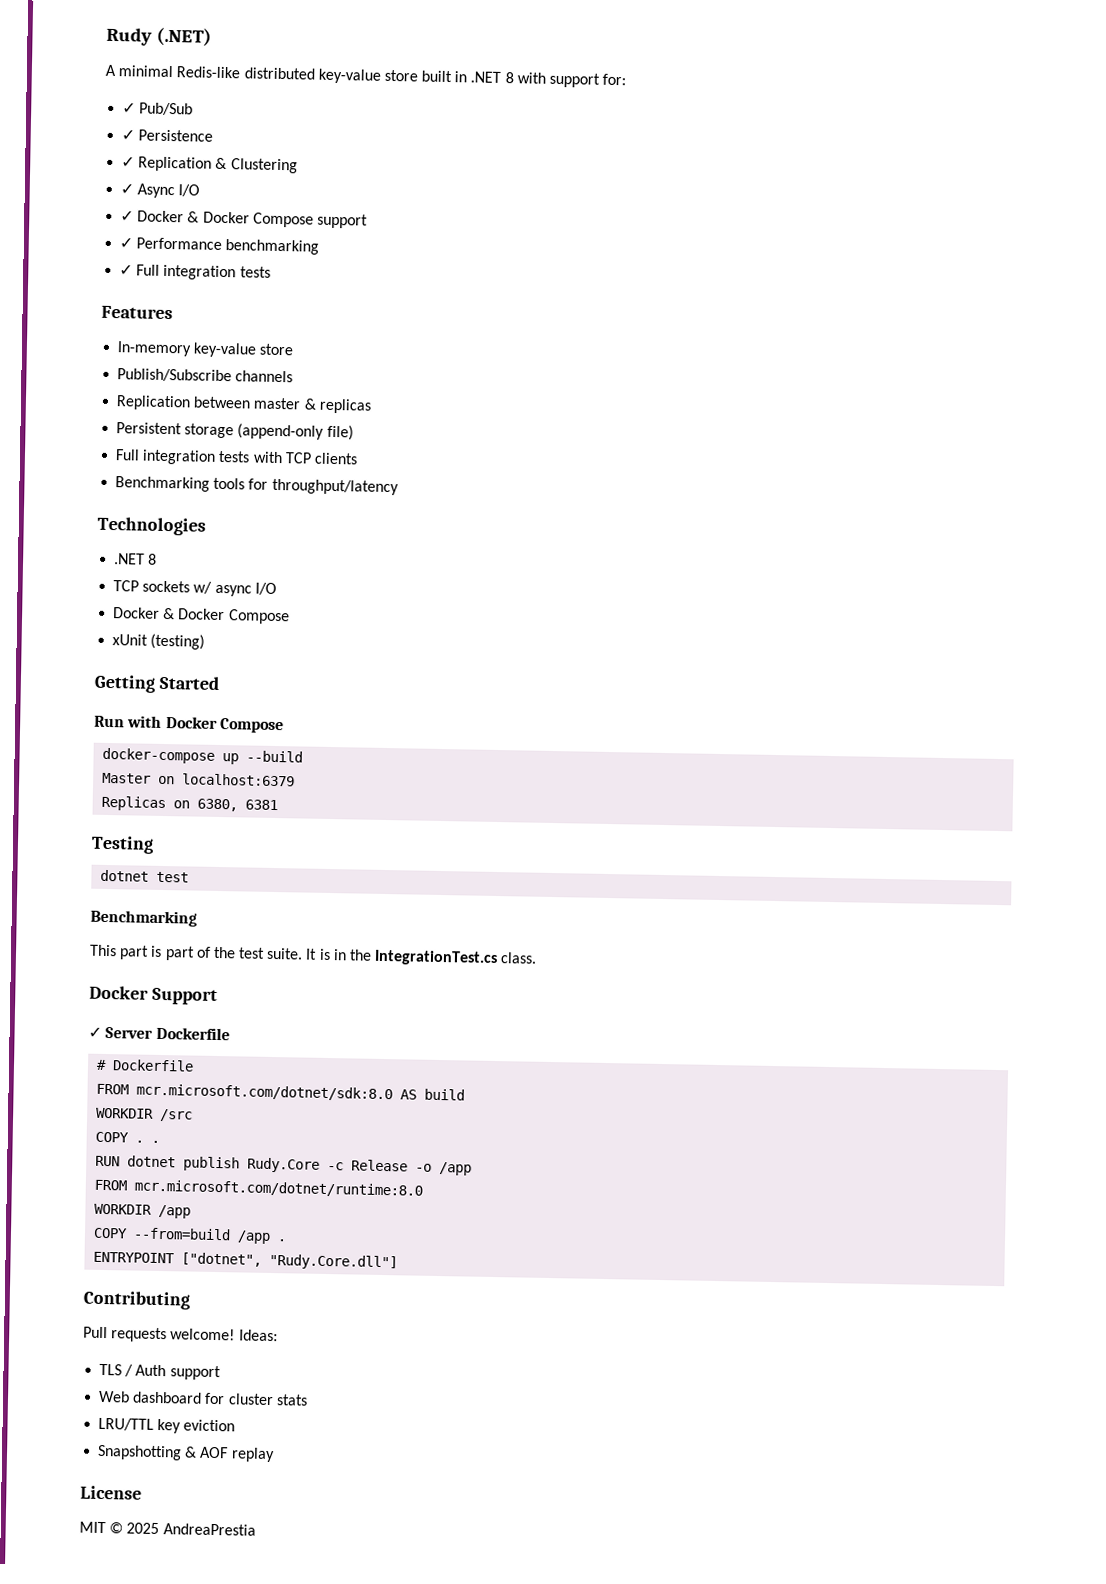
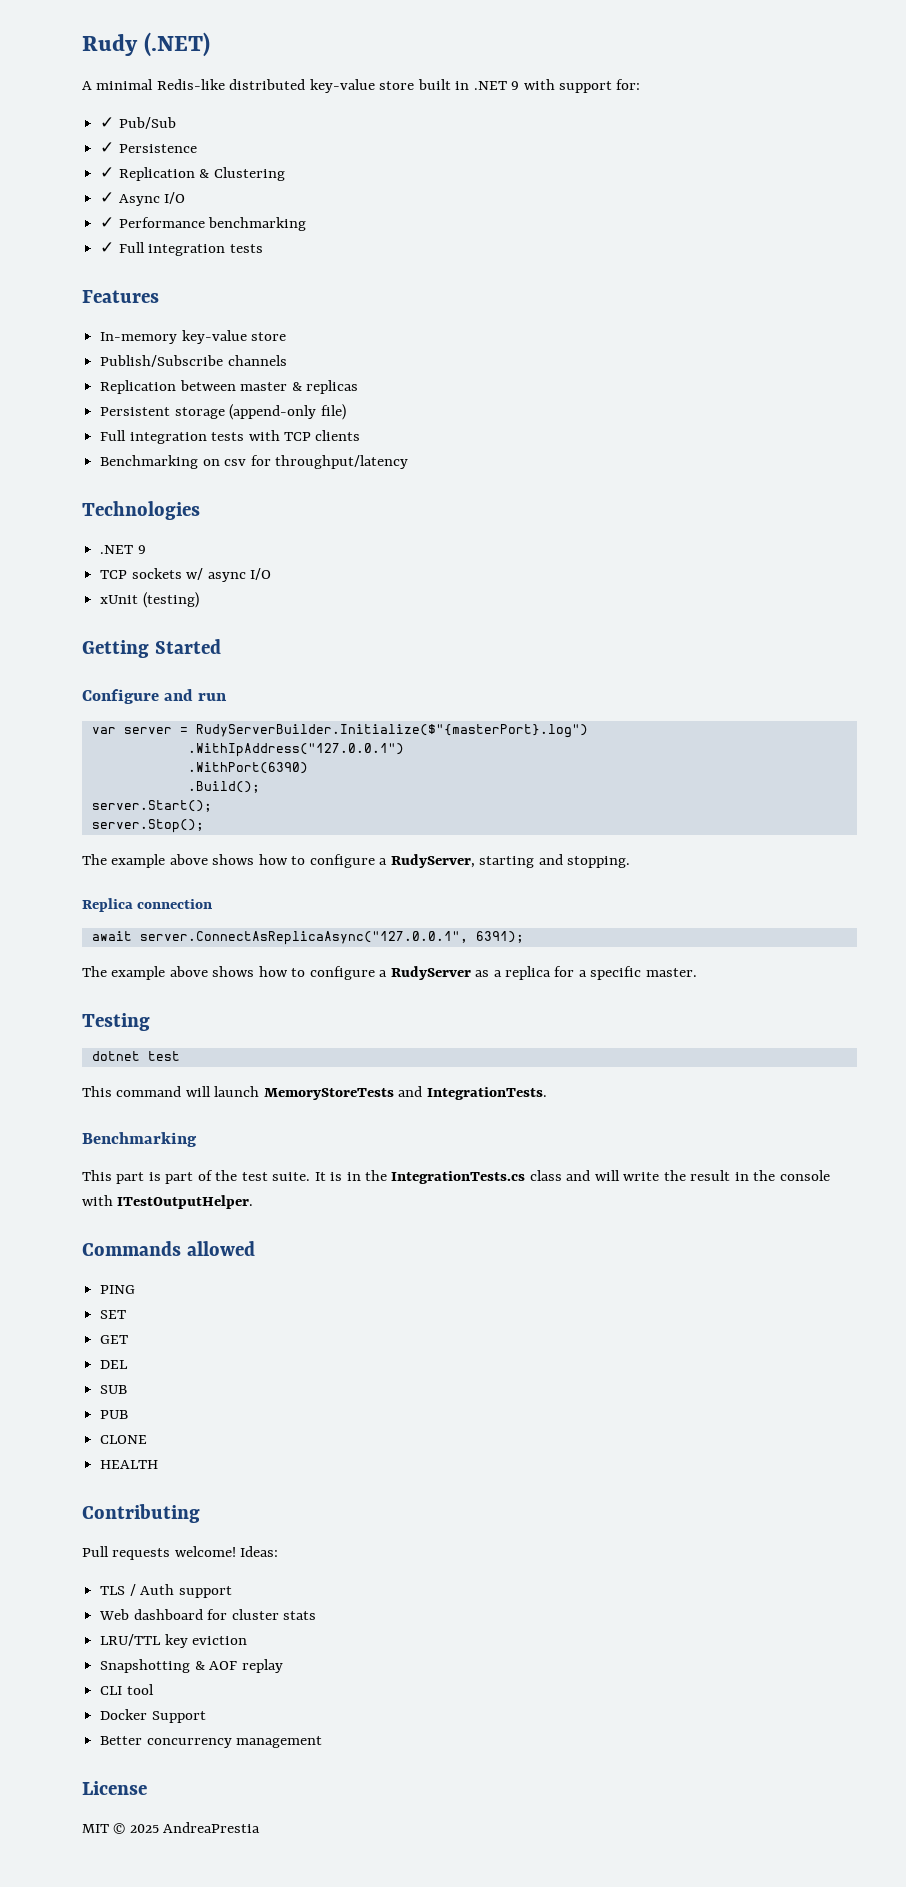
[504,72,514,84] 8 -> [511,81,520,90] 9
[120,210,368,229] // ✓ Docker & Docker Compose support -> (186, 198) none
[213,477,246,490] tools -> [202,459,247,466] on csv
[148,553,158,565] 8 -> [137,545,146,554] 9
[113,607,290,625] // Docker & Docker Compose -> (271, 574) none
[94,715,284,734] [102,747,304,765] [102,772,296,787] [101,795,279,812] [91,835,154,854] [100,869,190,883] Run with Docker Compose // docker-compose up --build // Master on localhost:6379 // Replicas on 6380, 6381 // Testing // dotnet test -> [82,689,228,704] [91,724,588,738] [187,743,404,757] [187,762,308,774] [187,781,260,793] [91,800,212,812] [91,819,204,833] [82,854,631,868] [82,898,213,912] [91,931,524,945] [82,966,697,980] [82,1013,150,1031] [91,1051,180,1061] [82,1086,547,1100] Configure and run // var server = RudyServerBuilder.Initialize($"{masterPort}.log") // .WithIpAddress("127.0.0.1") // .WithPort(6390) // .Build(); // server.Start(); // server.Stop(); // The example above shows how to configure a RudyServer, starting and stopping. // Replica connection // await server.ConnectAsReplicaAsync("127.0.0.1", 6391); // The example above shows how to configure a RudyServer as a replica for a specific master. // Testing // dotnet test // This command will launch MemoryStoreTests and IntegrationTests.
[374,949,538,967] [89,985,218,1005] [88,1026,230,1041] [96,1059,195,1072] [96,1083,466,1102] [96,1107,194,1122] [95,1131,161,1144] [95,1155,473,1176] [94,1179,424,1198] [94,1203,192,1219] [93,1227,287,1245] [93,1251,399,1271] IntegrationTest.cs class. // Docker Support // ✓ Server Dockerfile // # Dockerfile // FROM mcr.microsoft.com/dotnet/sdk:8.0 AS build // WORKDIR /src // COPY . . // RUN dotnet publish Rudy.Core -c Release -o /app // FROM mcr.microsoft.com/dotnet/runtime:8.0 // WORKDIR /app // COPY --from=build /app . // ENTRYPOINT ["dotnet", "Rudy.Core.dll"] -> [391,1170,830,1184] [82,1195,254,1209] [82,1241,255,1256] [100,1285,136,1294] [100,1310,127,1319] [100,1335,129,1344] [100,1360,129,1369] [100,1385,128,1394] [100,1410,129,1419] [100,1435,148,1444] [100,1460,159,1469] IntegrationTests.cs class and will write the result in the console with ITestOutputHelper. // Commands allowed // PING // SET // GET // DEL // SUB // PUB // CLONE // HEALTH
(275, 1455) none -> [100,1684,154,1695] [100,1709,206,1723] [100,1736,323,1748] // CLI tool // Docker Support // Better concurrency management

